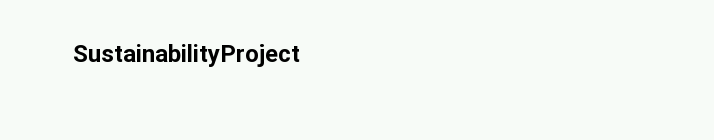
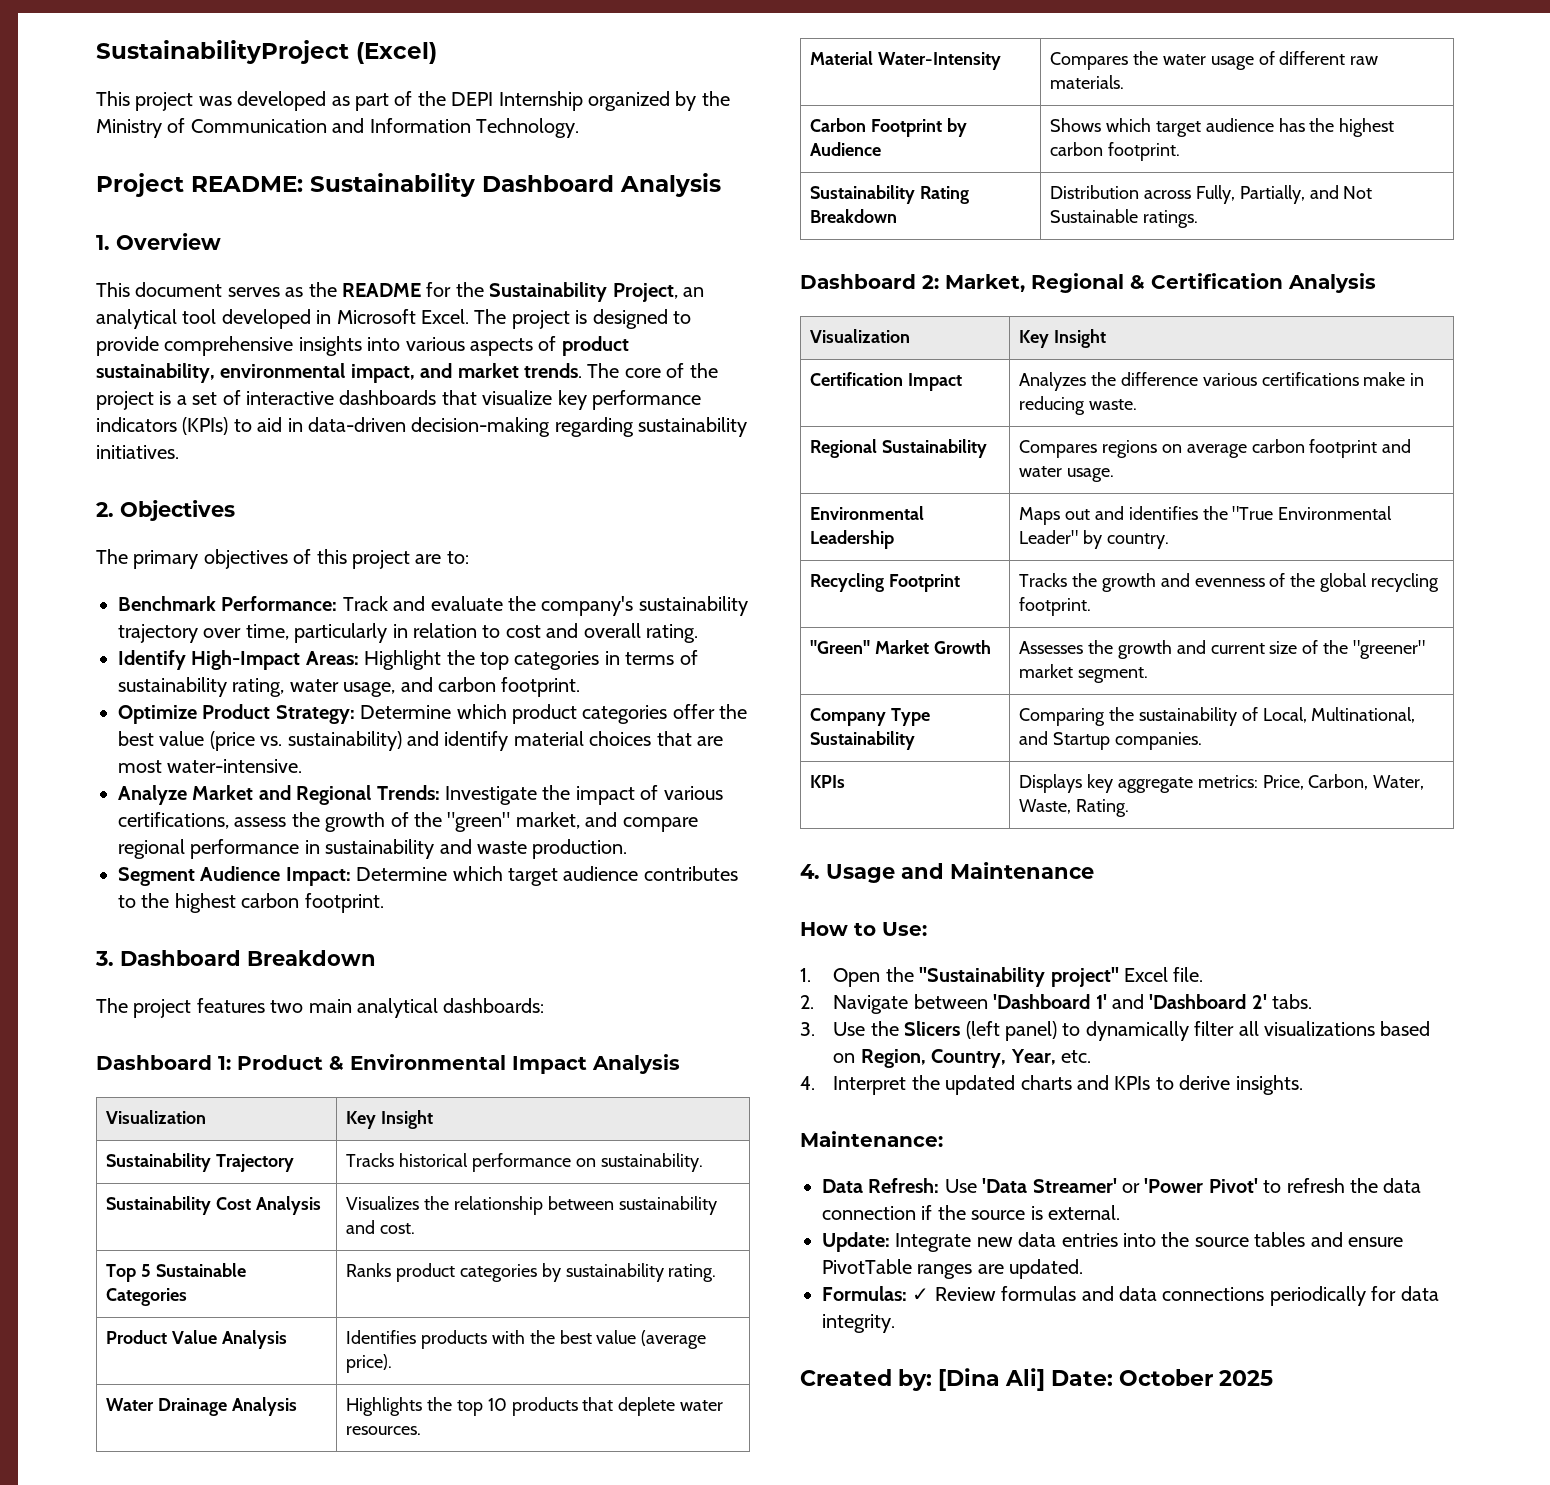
(300, 55) none -> [356,42,437,64] [96,91,730,111] [96,118,579,138] [96,173,721,197] [96,233,221,250] [96,282,704,302] [96,309,691,329] [96,336,629,356] [96,363,718,383] [96,390,701,410] [96,417,748,437] [96,445,179,459] [96,500,235,521] [96,549,469,569] [118,596,748,616] [118,623,698,643] [118,650,698,670] [118,677,581,697] [118,704,748,724] [118,731,723,751] [118,759,303,773] [118,785,723,805] [118,812,698,832] [118,839,628,859] [118,866,738,886] [118,893,384,913] [95,950,376,966] [96,998,545,1018] [96,1054,680,1074] [106,1110,207,1124] [346,1110,433,1129] [106,1153,294,1172] [346,1153,703,1172] [106,1196,321,1215] [346,1196,717,1215] [346,1220,415,1234] [106,1263,246,1282] [106,1288,188,1306] [346,1263,717,1282] [106,1330,287,1349] [346,1330,707,1349] [346,1354,393,1373] [106,1397,297,1416] [346,1397,724,1416] [346,1426,422,1435] [810,51,1001,70] [1050,51,1379,70] [1050,75,1125,89] [810,118,967,137] [810,142,882,156] [1050,118,1395,137] [1050,142,1180,161] [810,185,969,204] [810,209,898,223] [1050,185,1373,204] [1050,209,1198,228] [800,273,1376,293] [810,329,911,343] [1019,329,1106,348] [810,372,962,391] [1019,372,1425,391] [1019,396,1137,415] [810,439,987,458] [1019,439,1412,458] [1019,466,1114,482] [810,506,925,520] [810,530,895,549] [1019,506,1393,525] [1019,530,1169,549] [810,573,960,592] [1019,573,1439,592] [1019,597,1092,616] [810,640,991,654] [1019,640,1425,659] [1019,664,1148,683] [810,708,930,726] [810,731,916,750] [1019,707,1416,726] [1019,731,1202,750] [810,775,846,788] [1019,774,1425,793] [1019,799,1129,817] [800,862,1094,883] [800,922,927,936] [800,967,1204,987] [800,994,1313,1014] [800,1021,1431,1041] [833,1049,1092,1068] [800,1075,1303,1095] [800,1131,943,1147] [822,1178,1422,1193] [822,1205,1120,1220] [822,1232,1403,1252] [822,1259,1084,1279] [822,1286,1439,1306] [822,1314,895,1333] [800,1368,1273,1391] (Excel) // This project was developed as part of the DEPI Internship organized by the Ministry of Communication and Information Technology. // Project README: Sustainability Dashboard Analysis // 1. Overview // This document serves as the README for the Sustainability Project, an analytical tool developed in Microsoft Excel. The project is designed to provide comprehensive insights into various aspects of product sustainability, environmental impact, and market trends. The core of the project is a set of interactive dashboards that visualize key performance indicators (KPIs) to aid in data-driven decision-making regarding sustainability initiatives. // 2. Objectives // The primary objectives of this project are to: // Benchmark Performance: Track and evaluate the company's sustainability trajectory over time, particularly in relation to cost and overall rating. // Identify High-Impact Areas: Highlight the top categories in terms of sustainability rating, water usage, and carbon footprint. // Optimize Product Strategy: Determine which product categories offer the best value (price vs. sustainability) and identify material choices that are most water-intensive. // Analyze Market and Regional Trends: Investigate the impact of various certifications, assess the growth of the "green" market, and compare regional performance in sustainability and waste production. // Segment Audience Impact: Determine which target audience contributes to the highest carbon footprint. // 3. Dashboard Breakdown // The project features two main analytical dashboards: // Dashboard 1: Product & Environmental Impact Analysis // Visualization | Key Insight // Sustainability Trajectory | Tracks historical performance on sustainability. // Sustainability Cost Analysis | Visualizes the relationship between sustainability and cost. // Top 5 Sustainable Categories | Ranks product categories by sustainability rating. // Product Value Analysis | Identifies products with the best value (average price). // Water Drainage Analysis | Highlights the top 10 products that deplete water resources. // Material Water-Intensity | Compares the water usage of different raw materials. // Carbon Footprint by Audience | Shows which target audience has the highest carbon footprint. // Sustainability Rating Breakdown | Distribution across Fully, Partially, and Not Sustainable ratings. // Dashboard 2: Market, Regional & Certification Analysis // Visualization | Key Insight // Certification Impact | Analyzes the difference various certifications make in reducing waste. // Regional Sustainability | Compares regions on average carbon footprint and water usage. // Environmental Leadership | Maps out and identifies the "True Environmental Leader" by country. // Recycling Footprint | Tracks the growth and evenness of the global recycling footprint. // "Green" Market Growth | Assesses the growth and current size of the "greener" market segment. // Company Type Sustainability | Comparing the sustainability of Local, Multinational, and Startup companies. // KPIs | Displays key aggregate metrics: Price, Carbon, Water, Waste, Rating. // 4. Usage and Maintenance // How to Use: // 1. Open the "Sustainability project" Excel file. // 2. Navigate between 'Dashboard 1' and 'Dashboard 2' tabs. // 3. Use the Slicers (left panel) to dynamically filter all visualizations based on Region, Country, Year, etc. // 4. Interpret the updated charts and KPIs to derive insights. // Maintenance: // Data Refresh: Use 'Data Streamer' or 'Power Pivot' to refresh the data connection if the source is external. // Update: Integrate new data entries into the source tables and ensure PivotTable ranges are updated. // Formulas: ✓ Review formulas and data connections periodically for data integrity. // Created by: [Dina Ali] Date: October 2025

